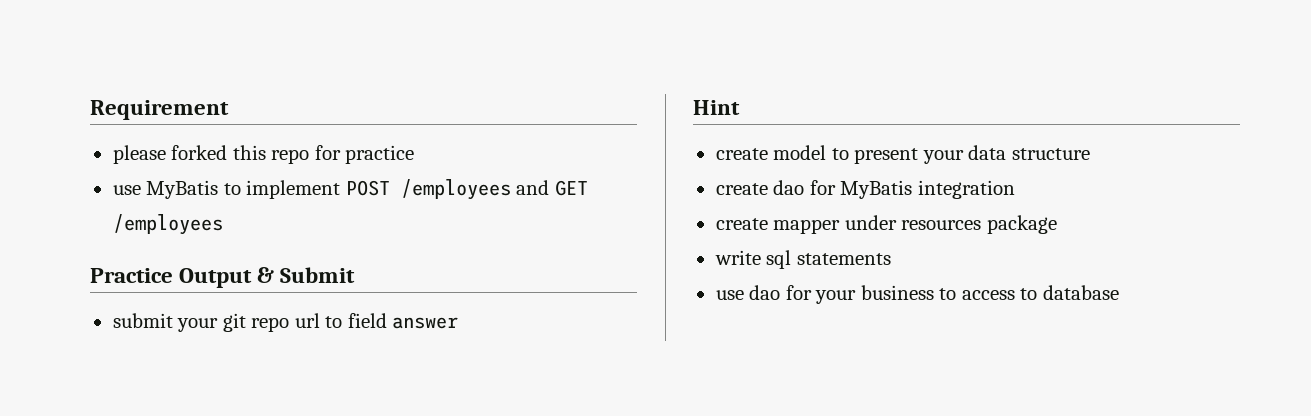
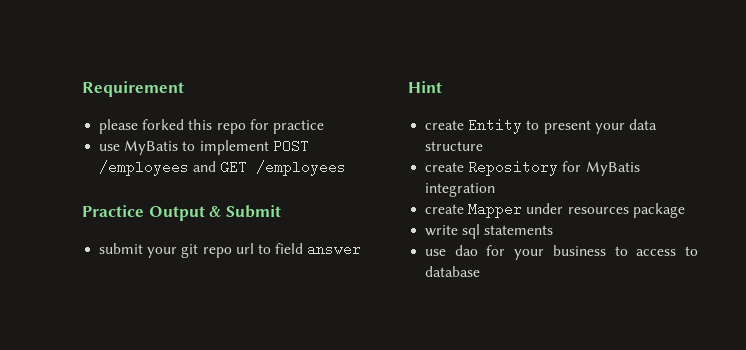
[773,145,827,160] model -> [468,118,523,134] Entity
[773,180,805,195] dao -> [468,160,559,176] Repository
[773,219,841,234] mapper -> [468,202,523,218] Mapper

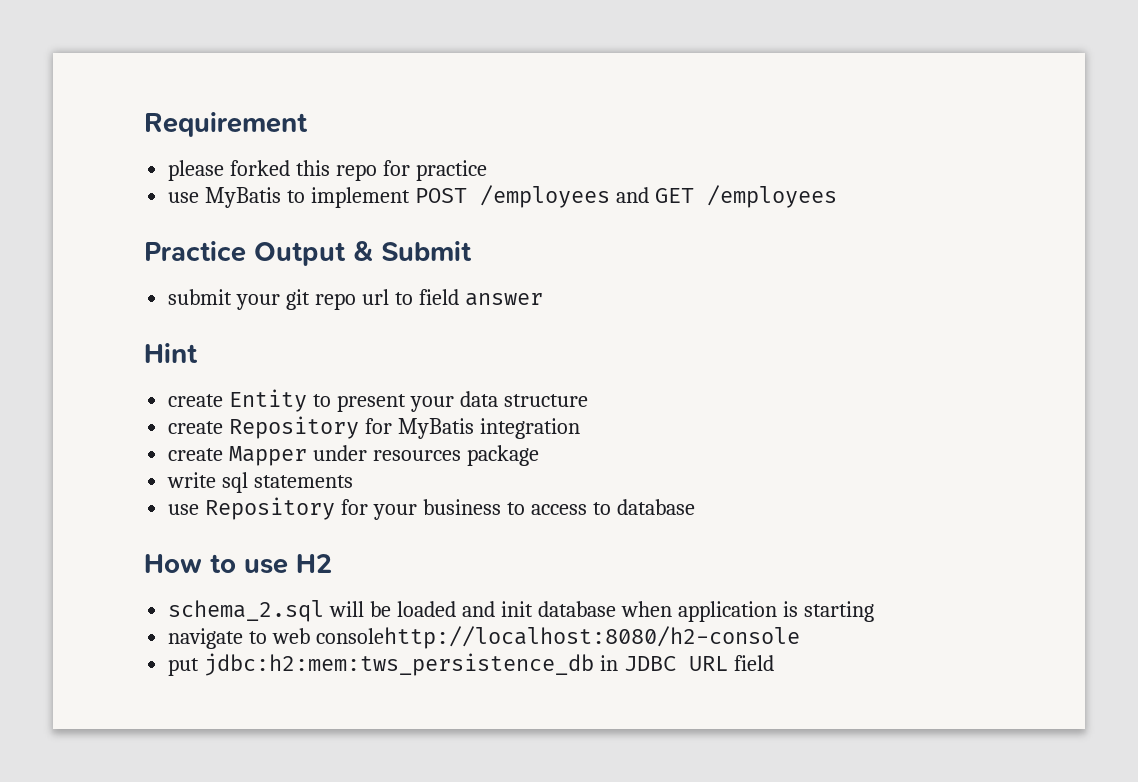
[454,245,478,256] dao -> [205,497,336,520] Repository
(481, 271) none -> [144,554,332,574] [168,600,874,622] [168,626,801,649] [168,653,774,676] // How to use H2 // schema_2.sql will be loaded and init database when application is starting // navigate to web consolehttp://localhost:8080/h2-console // put jdbc:h2:mem:tws_persistence_db in JDBC URL field

